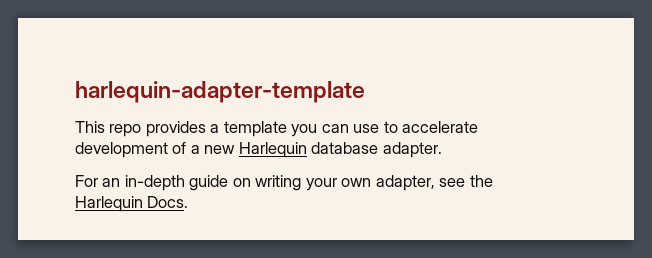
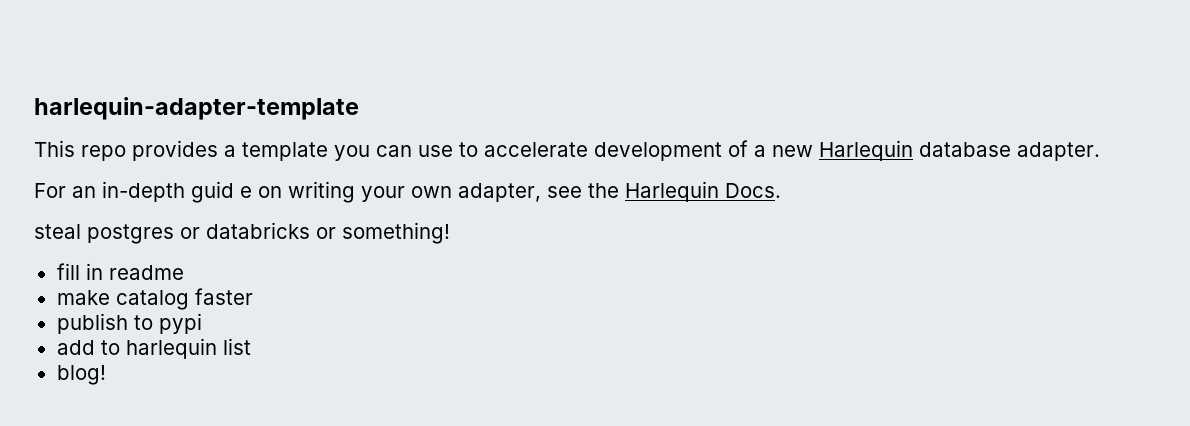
[189,175,229,191] guide -> [191,181,252,203] guid e
(189, 202) none -> [34,222,450,244] [56,263,184,280] [56,288,253,310] [56,313,202,334] [56,338,251,359] [56,365,106,385] // steal postgres or databricks or something! // fill in readme // make catalog faster // publish to pypi // add to harlequin list // blog!

